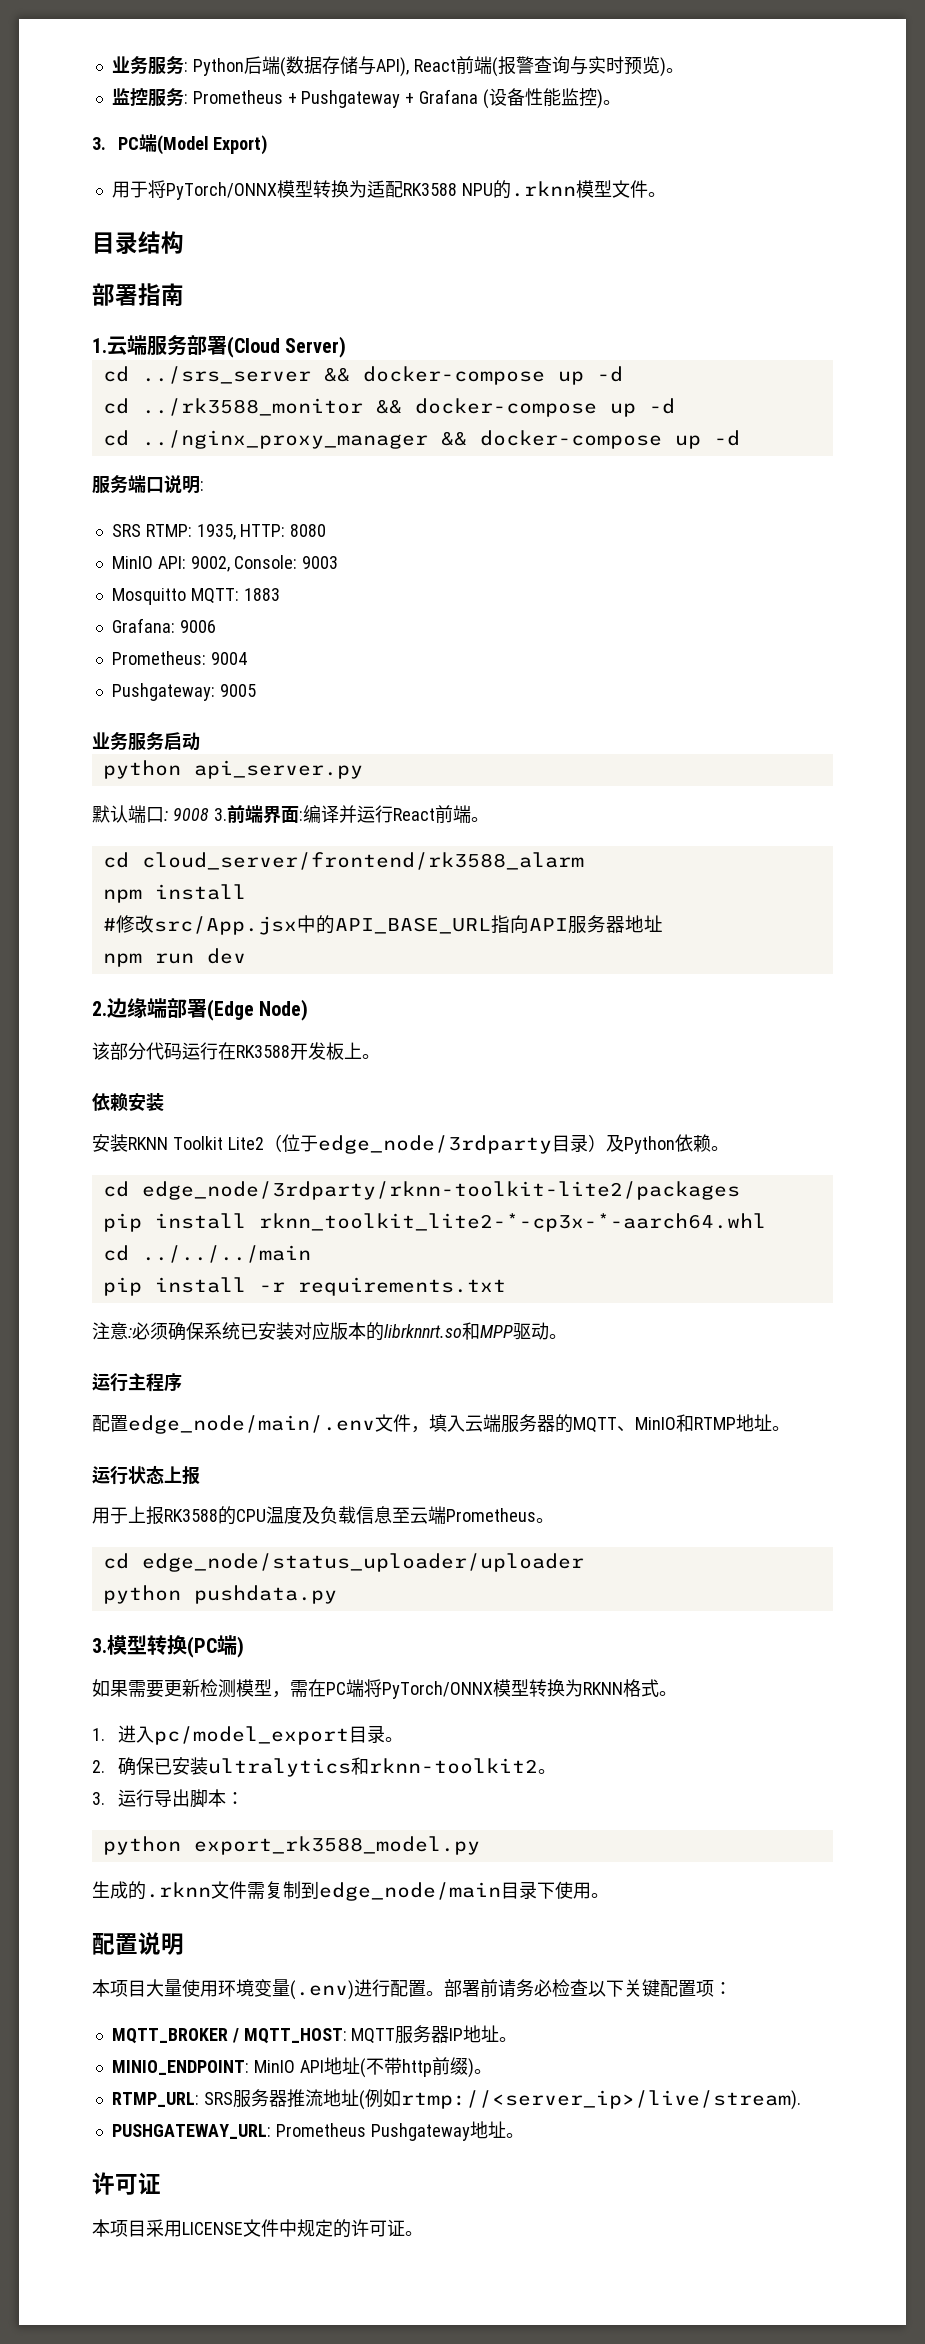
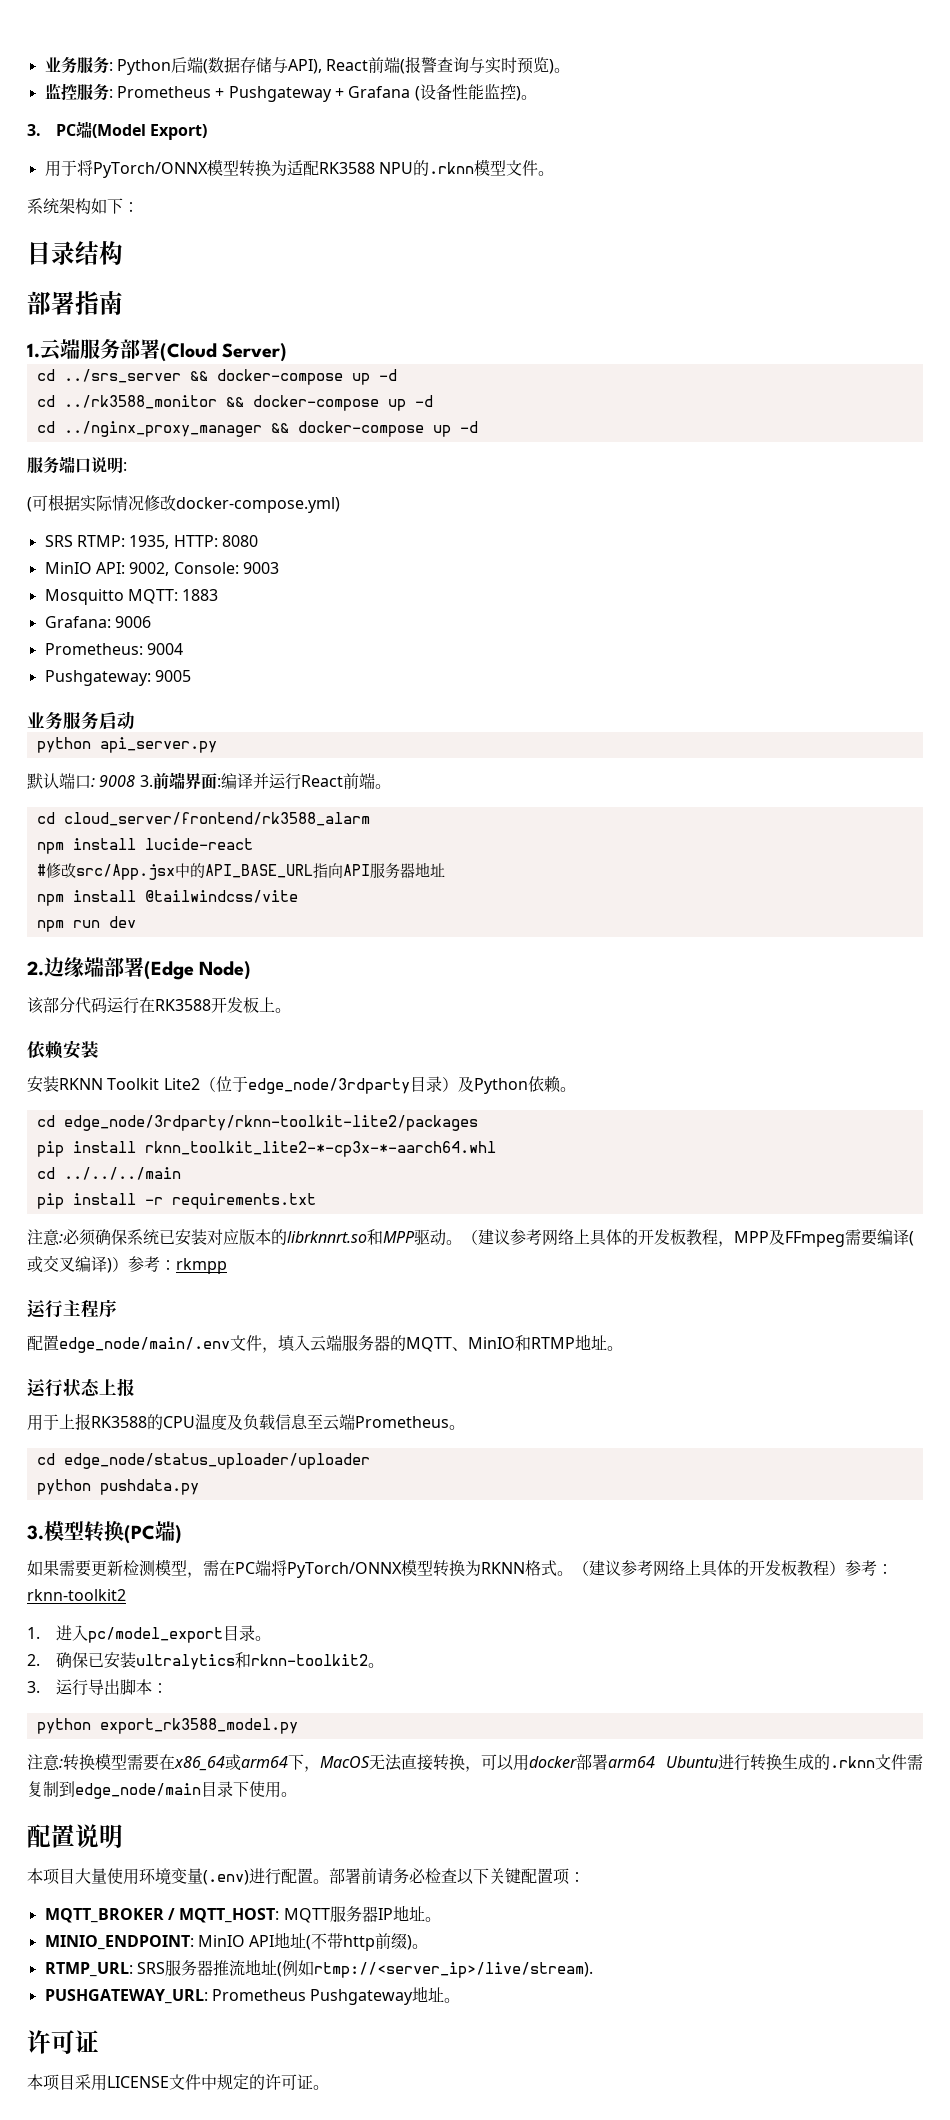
(666, 194) none -> [27,198,139,214] // 系统架构如下：
(204, 486) none -> [27,494,340,513] // (可根据实际情况修改docker-compose.yml)
(246, 892) none -> [144,838,253,850] lucide-react
(663, 923) none -> [36,890,298,906] // npm install @tailwindcss/vite
(567, 1336) none -> [462,1229,914,1247] [27,1255,227,1274] （建议参考网络上具体的开发板教程，MPP及FFmpeg需要编译(或交叉编译)）参考：rkmpp
(677, 1693) none -> [573,1560,893,1577] [27,1589,126,1601] （建议参考网络上具体的开发板教程）参考：rknn-toolkit2
(480, 1845) none -> [27,1753,782,1772] 注意:转换模型需要在x86_64或arm64下，MacOS无法直接转换，可以用docker部署arm64 Ubuntu进行转换

